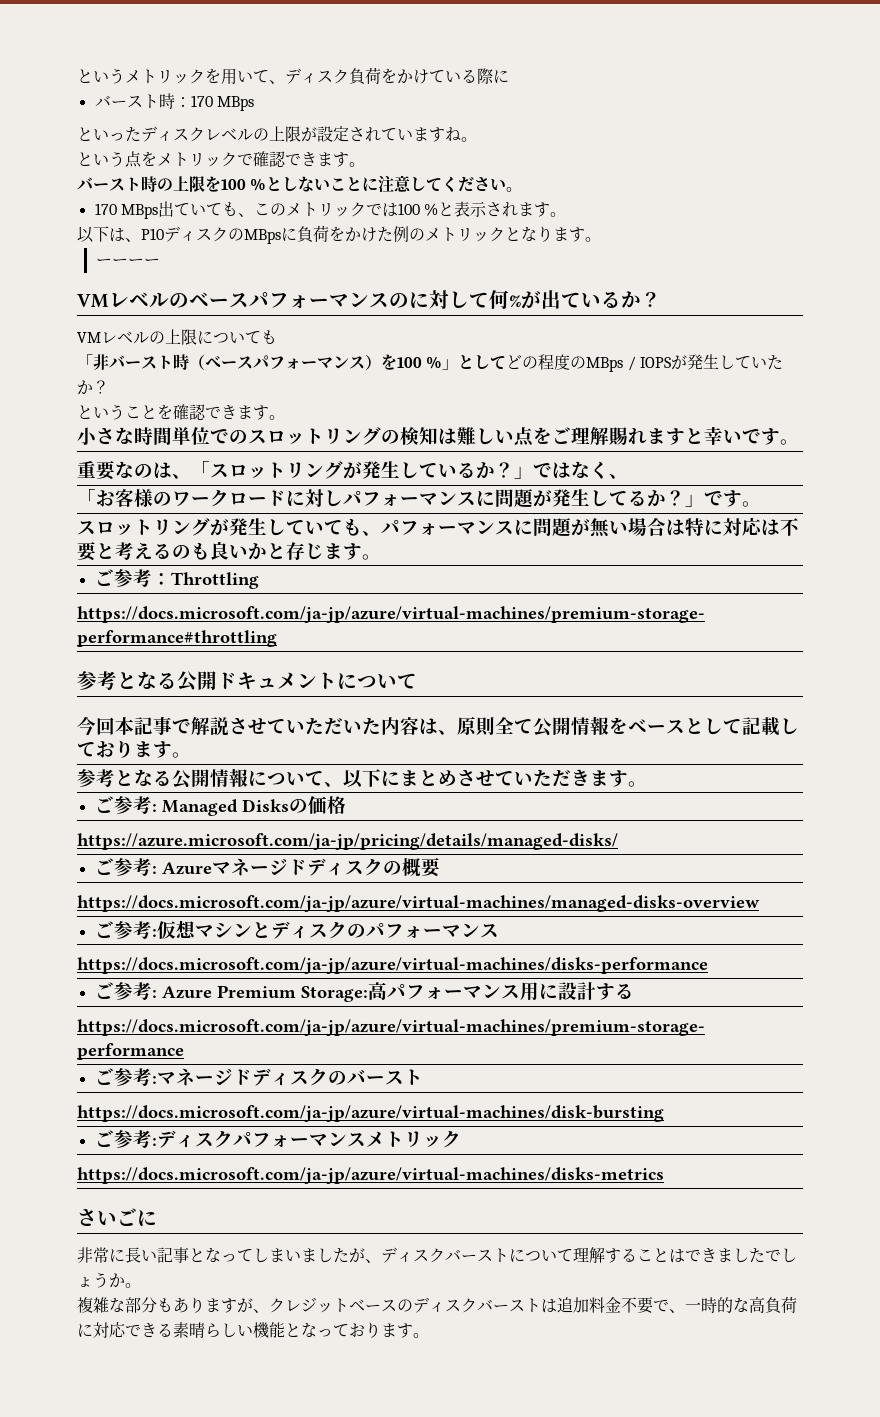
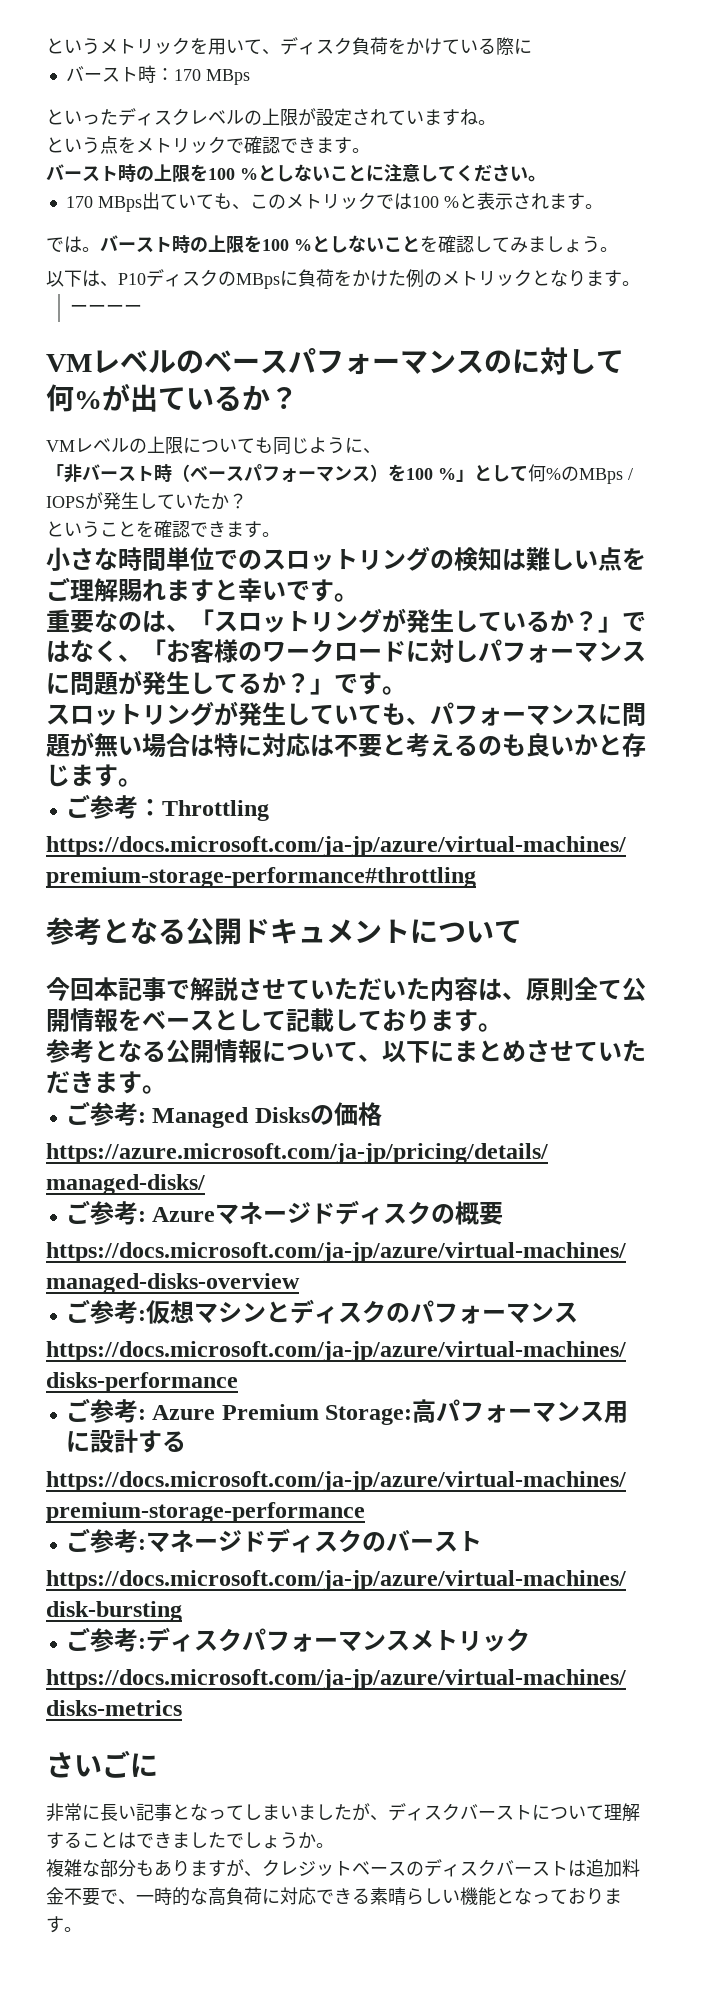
(567, 214) none -> [46,235,618,253] // では。バースト時の上限を100 %としないことを確認してみましょう。
(277, 337) none -> [273,437,381,455] 同じように、
[506,354,571,370] どの程度 -> [528,464,561,482] 何%
(628, 476) // -> (142, 658) none

